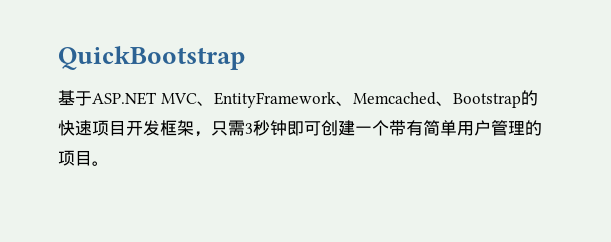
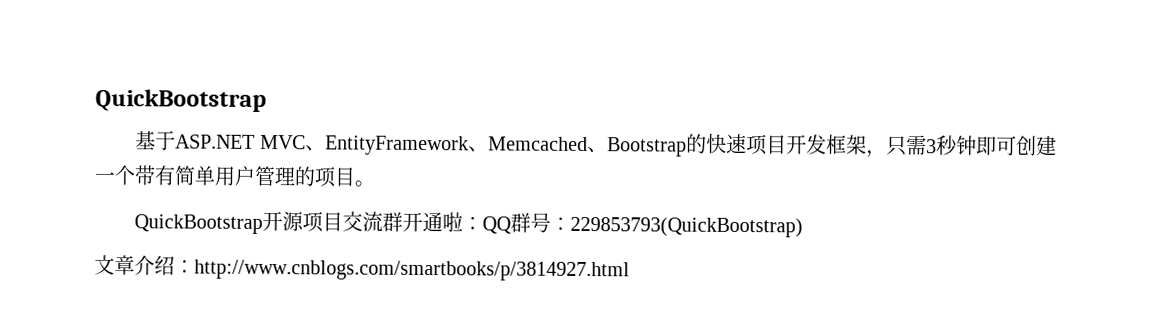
(109, 163) none -> [134,210,804,238] [94,254,630,282] // QuickBootstrap开源项目交流群开通啦：QQ群号：229853793(QuickBootstrap) // 文章介绍：http://www.cnblogs.com/smartbooks/p/3814927.html

